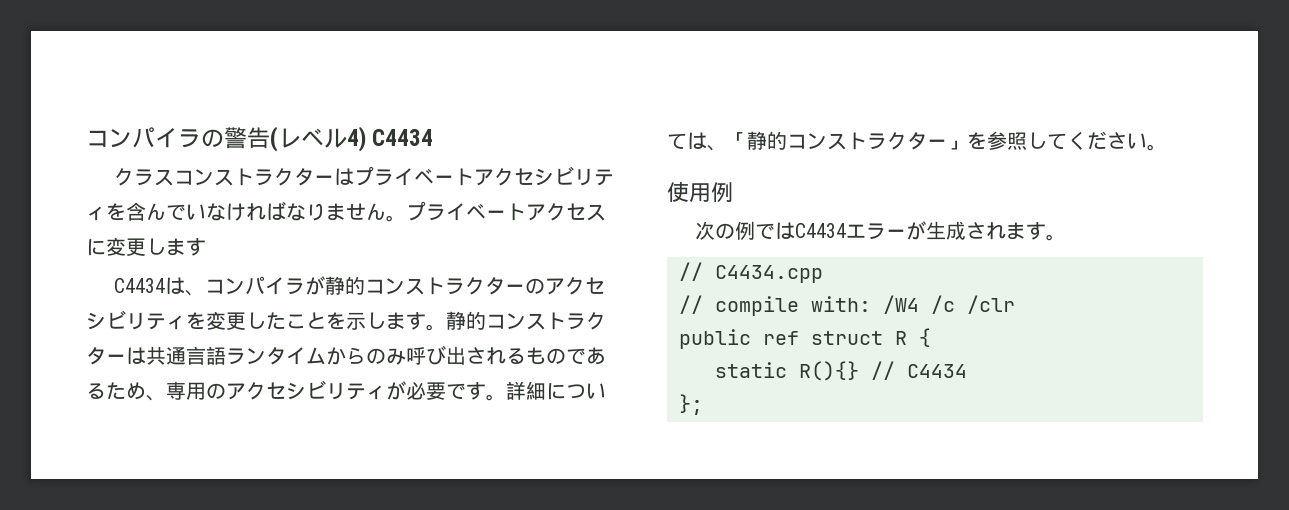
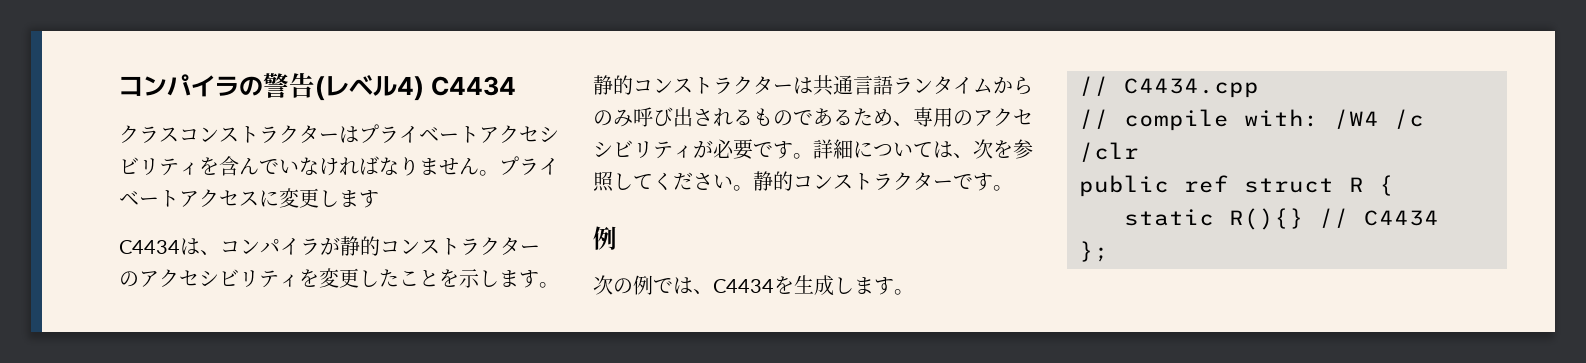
[727,131,1167,151] [667,182,711,202] 「静的コンストラクター」を参照してください。 // 使用 -> [973,139,1033,159] [593,171,1013,192] 次を参照してください。静的コンストラクターです。 //
[795,221,1007,240] C4434エラーが生成され -> [693,275,854,296] 、C4434を生成し

